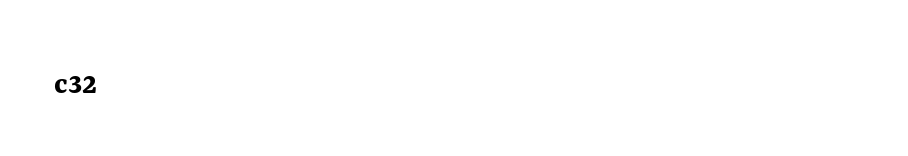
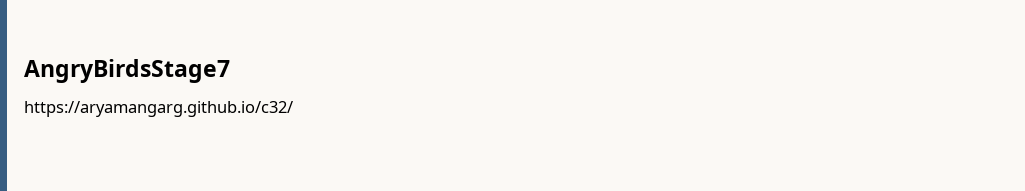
[54,76,97,93] c32 -> [24,59,230,83] [24,101,293,117] AngryBirdsStage7 // https://aryamangarg.github.io/c32/

